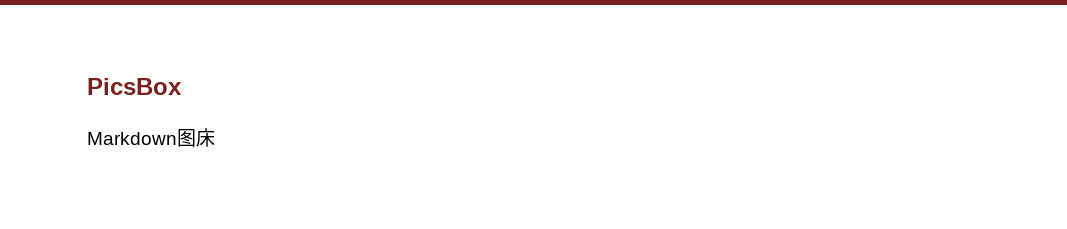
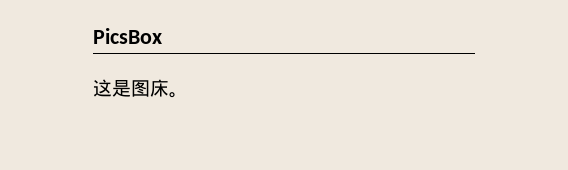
[87,128,215,147] Markdown图床 -> [93,79,188,98] 这是图床。

